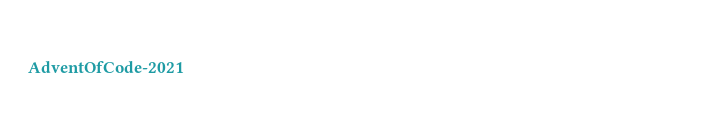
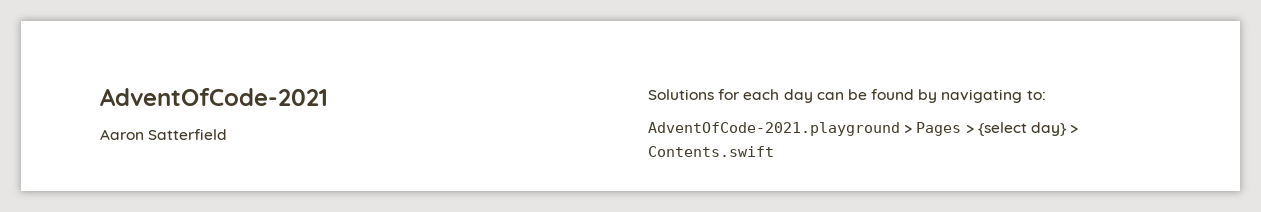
(184, 67) none -> [100,129,228,140] [648,89,1046,103] [648,122,1079,136] [648,146,774,157] // Aaron Satterfield // Solutions for each day can be found by navigating to: // AdventOfCode-2021.playground > Pages > {select day} > Contents.swift

